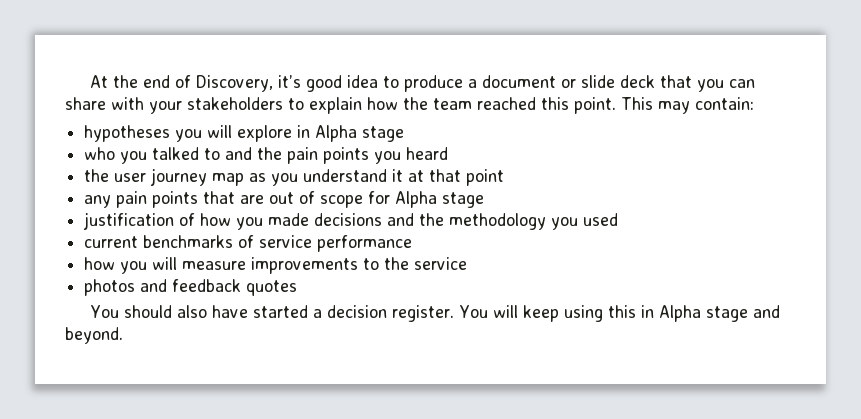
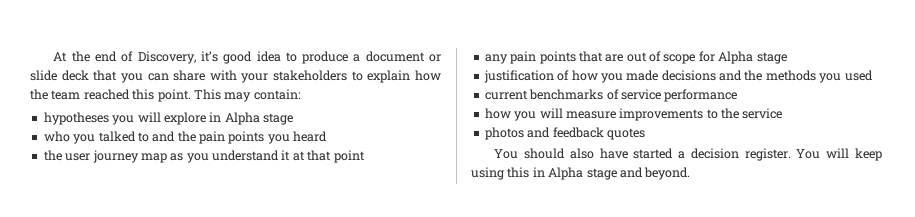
[449,213,547,230] methodology -> [765,70,816,81] methods

